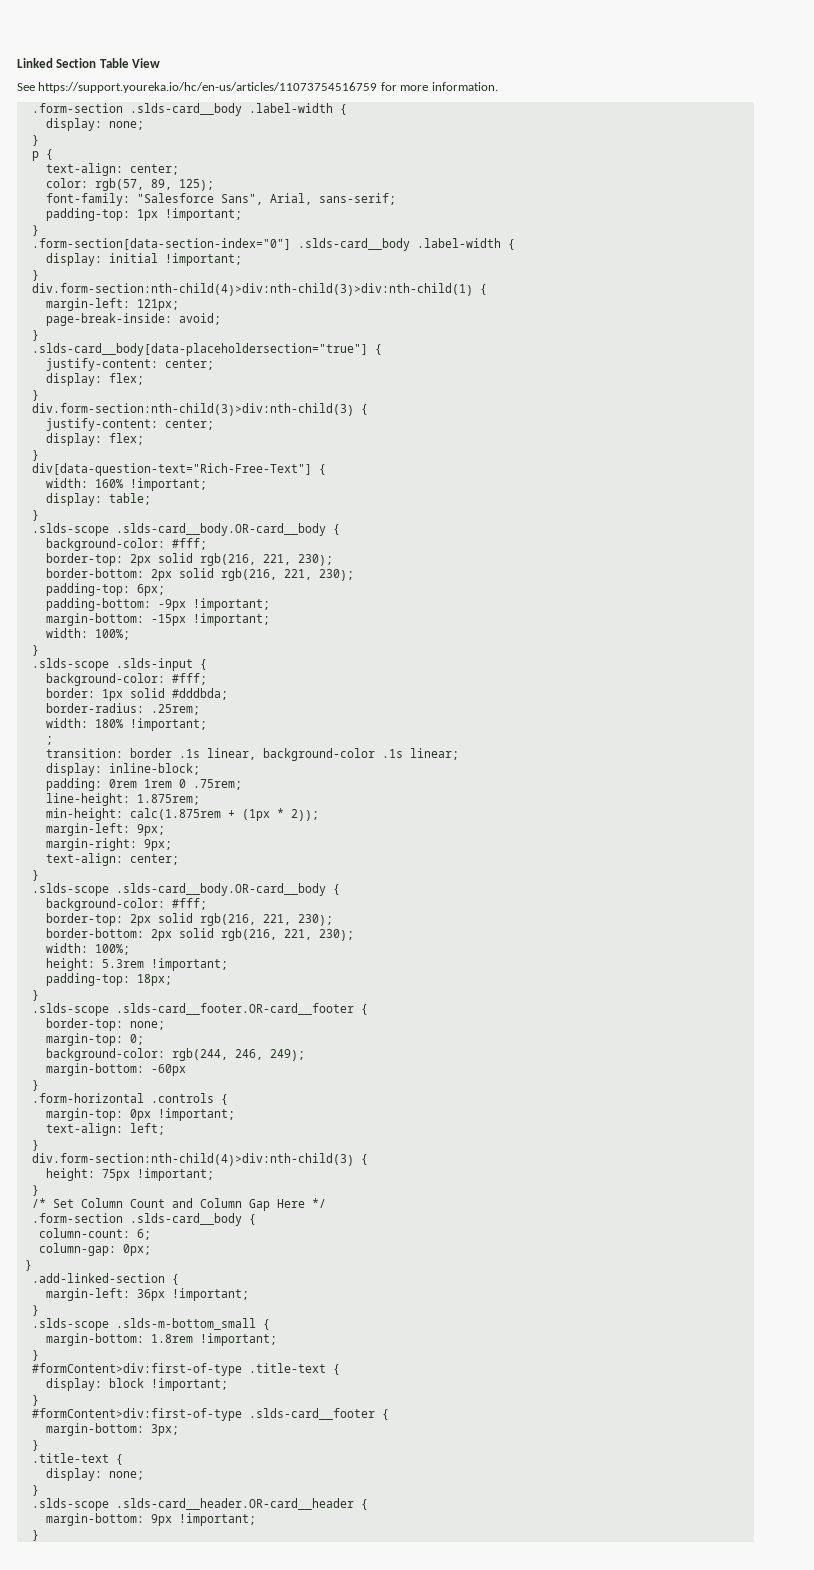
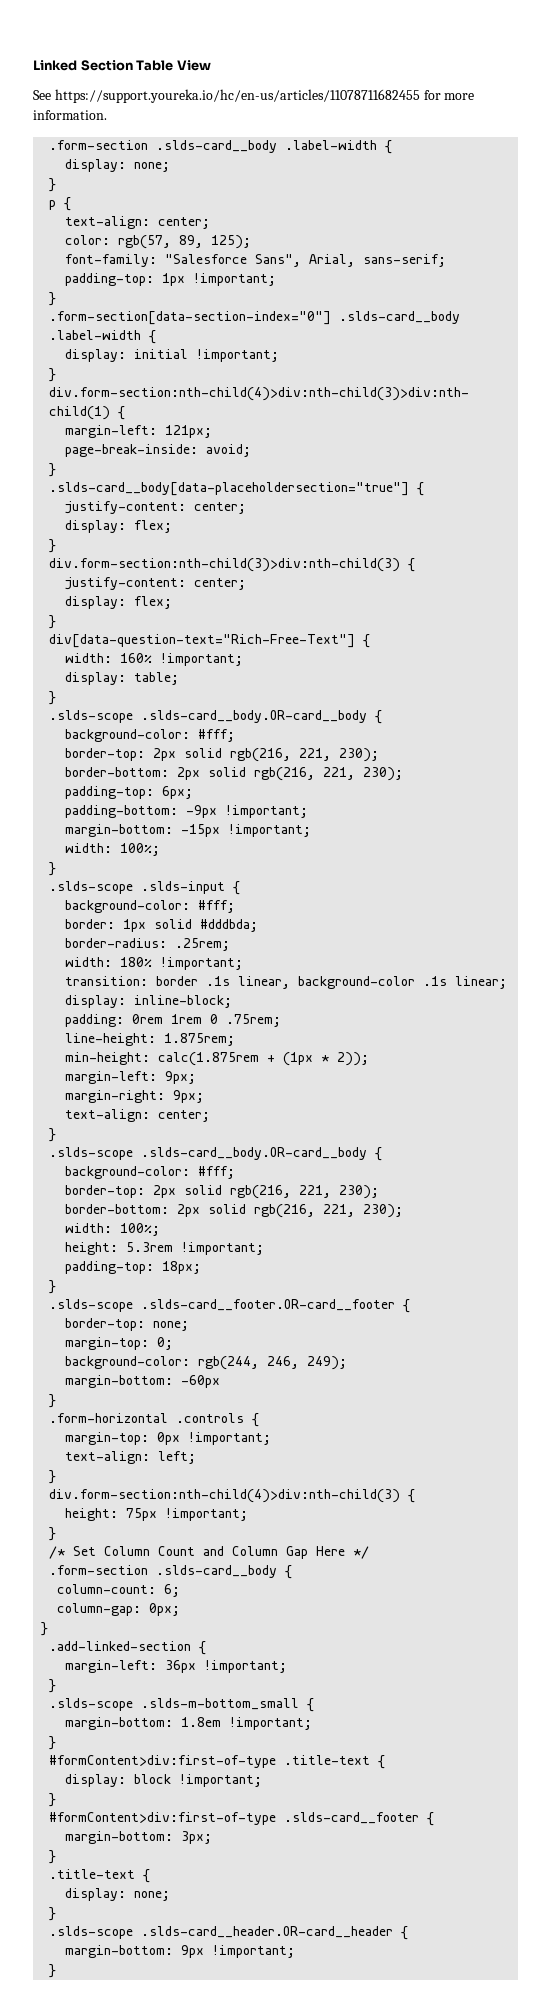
[38,82,378,93] https://support.youreka.io/hc/en-us/articles/11073754516759 -> [54,89,420,103] https://support.youreka.io/hc/en-us/articles/11078711682455
[45,736,53,745] // ; -> (244, 963) none
[150,1334,193,1343] 1.8rem -> [181,1717,222,1727] 1.8em

